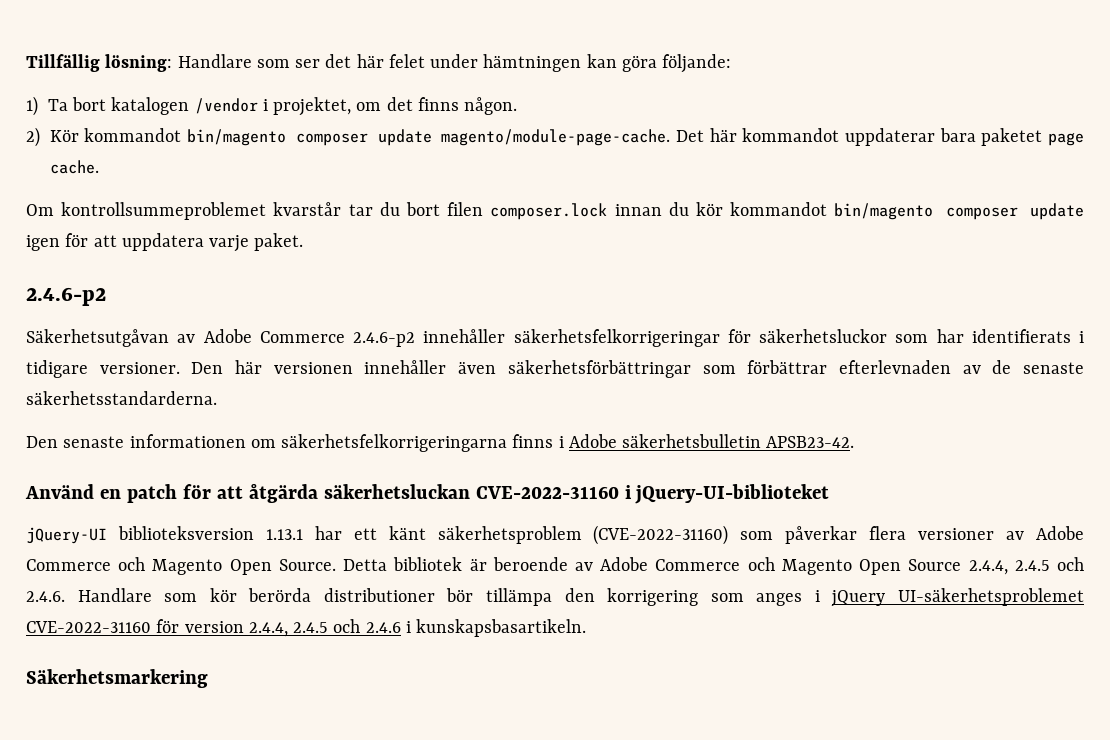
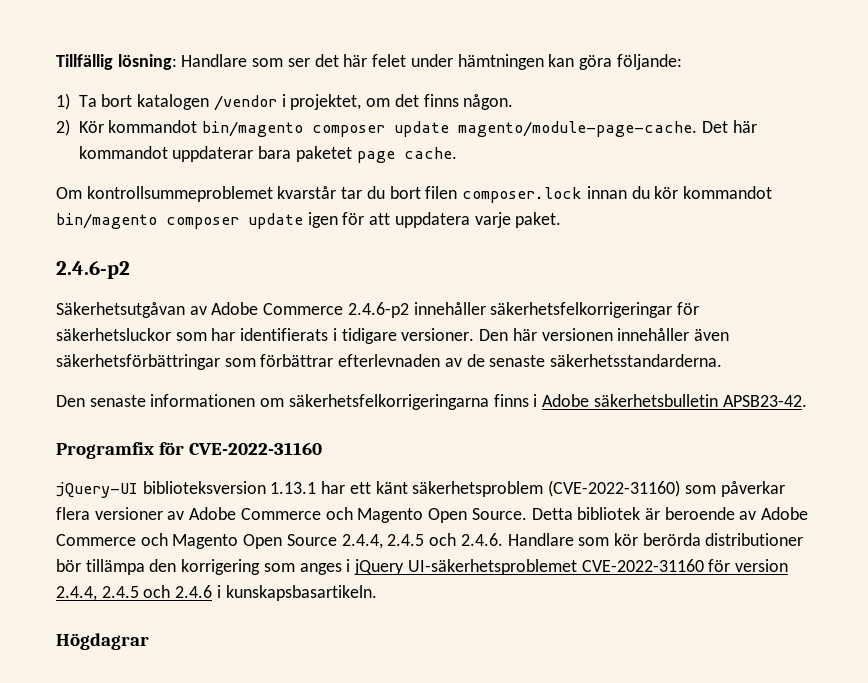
[25,483,830,504] Använd en patch för att åtgärda säkerhetsluckan CVE-2022-31160 i jQuery-UI-biblioteket -> [56,442,322,459] Programfix för CVE-2022-31160
[26,669,208,688] Säkerhetsmarkering -> [56,633,149,650] Högdagrar

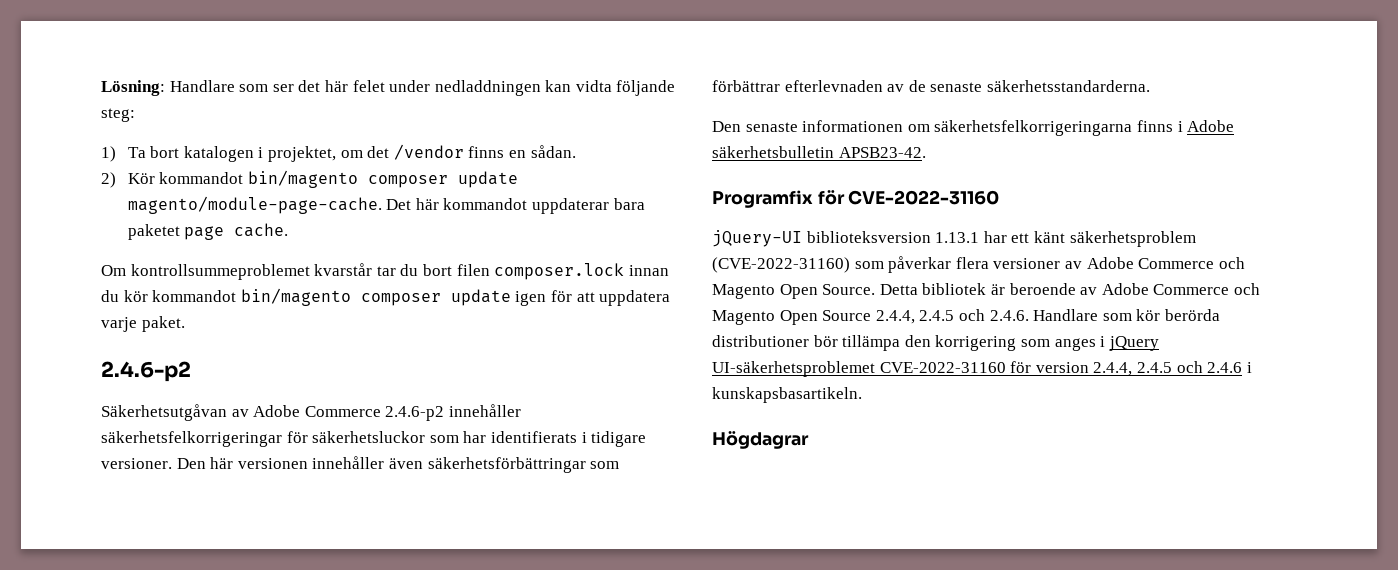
[56,54,177,70] Tillfällig lösning: -> [101,80,165,96] Lösning:
[457,54,682,70] hämtningen kan göra följande: -> [434,80,676,96] [101,108,135,122] nedladdningen kan vidta följande steg:
[213,95,277,111] /vendor -> (254, 154) none
[423,94,514,110] finns någon. -> [393,144,576,160] /vendor finns en sådan.

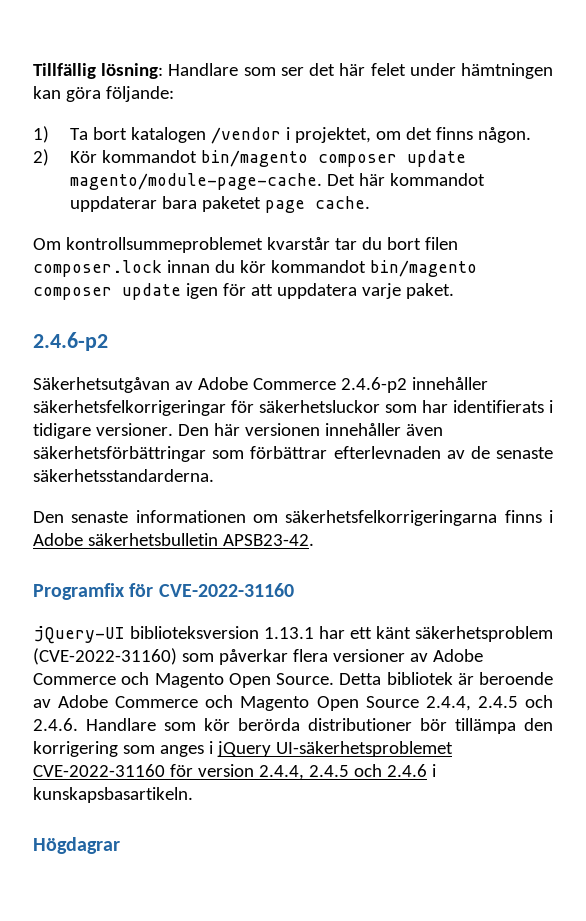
[101,80,165,96] Lösning: -> [33,63,164,79] Tillfällig lösning:
[434,80,676,96] [101,108,135,122] nedladdningen kan vidta följande steg: -> [461,63,553,79] [33,86,174,102] hämtningen kan göra följande:
(254, 154) none -> [210,127,281,144] /vendor
[393,144,576,160] /vendor finns en sådan. -> [435,127,531,143] finns någon.

